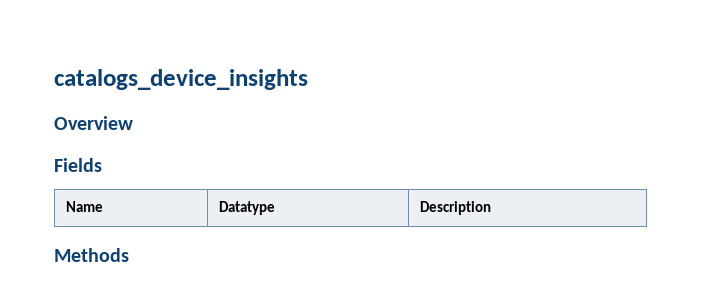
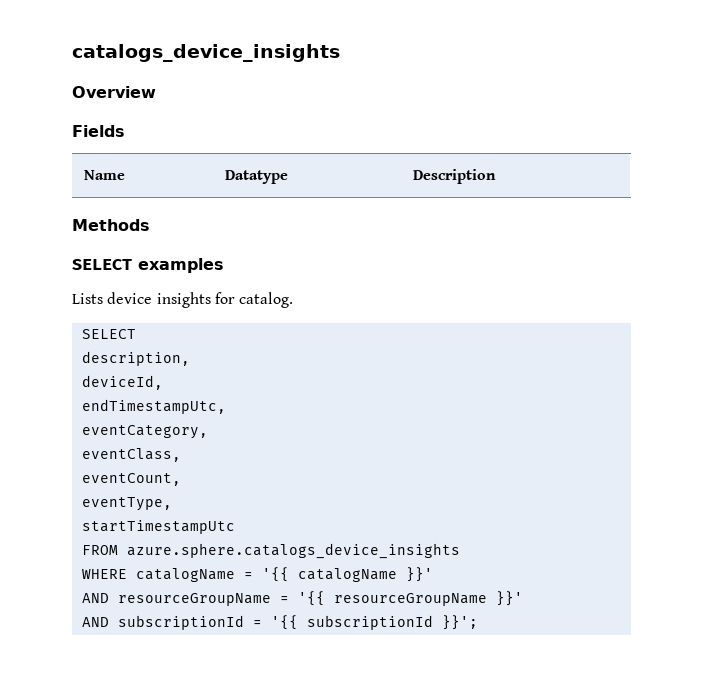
(129, 255) none -> [72,258,224,273] [72,292,294,308] [81,329,136,339] [81,351,190,366] [81,375,163,390] [81,399,226,414] [81,425,208,439] [81,448,181,462] [81,473,181,486] [81,497,172,511] [81,520,235,534] [81,543,460,559] [81,567,433,582] [81,591,523,606] [81,615,478,630] // SELECT examples // Lists device insights for catalog. // SELECT // description, // deviceId, // endTimestampUtc, // eventCategory, // eventClass, // eventCount, // eventType, // startTimestampUtc // FROM azure.sphere.catalogs_device_insights // WHERE catalogName = '{{ catalogName }}' // AND resourceGroupName = '{{ resourceGroupName }}' // AND subscriptionId = '{{ subscriptionId }}';

